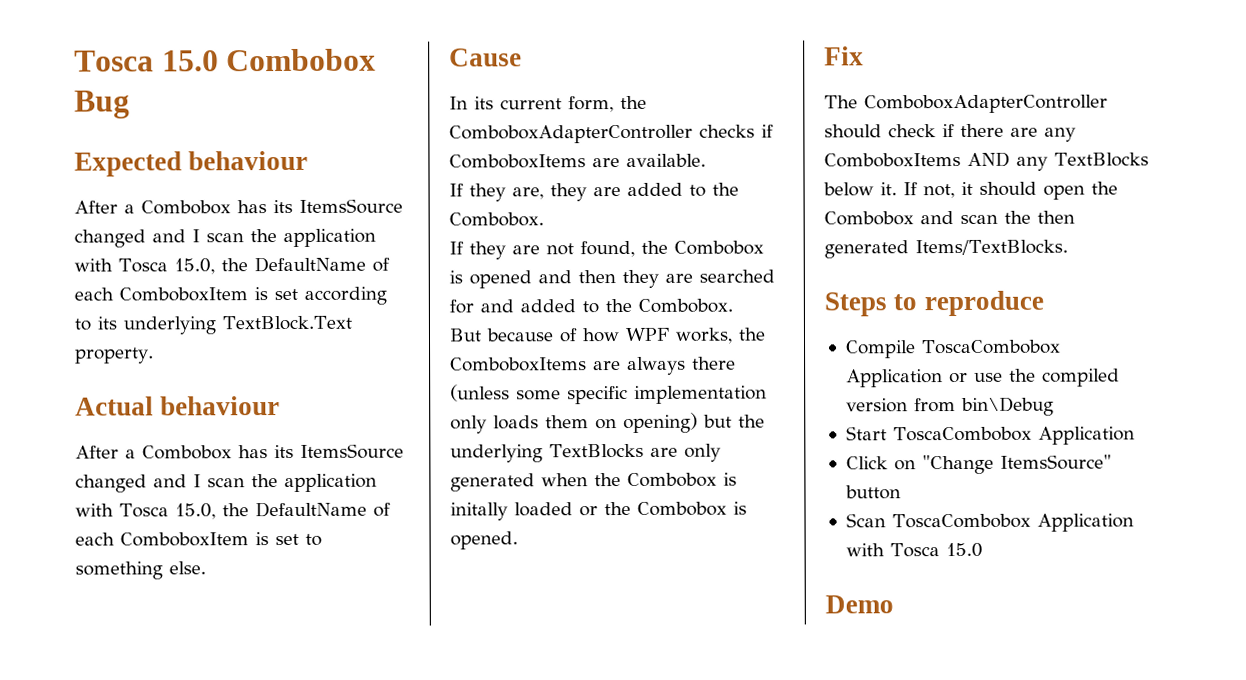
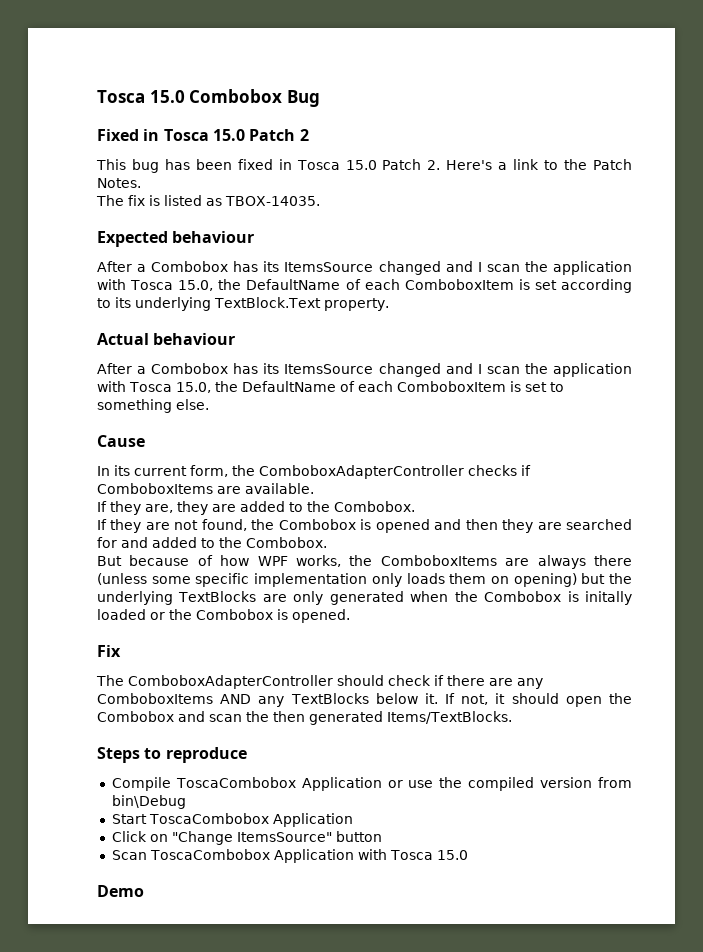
(130, 104) none -> [97,129,309,141] [96,159,632,173] [97,178,141,188] [96,195,320,206] // Fixed in Tosca 15.0 Patch 2 // This bug has been fixed in Tosca 15.0 Patch 2. Here's a link to the Patch Notes. // The fix is listed as TBOX-14035.

